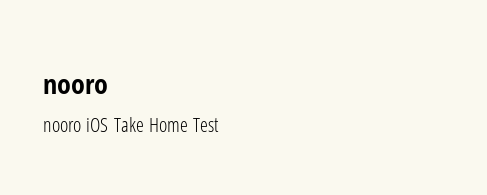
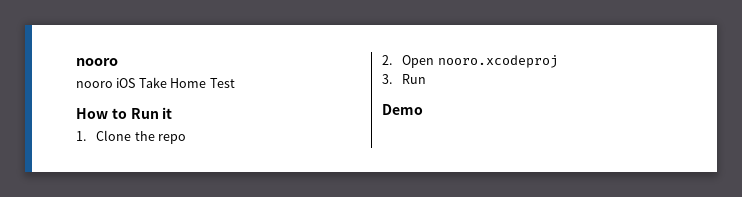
(220, 125) none -> [76,107,173,119] [76,130,186,144] [382,55,558,68] [382,74,427,84] [382,104,423,115] // How to Run it // 1. Clone the repo // 2. Open nooro.xcodeproj // 3. Run // Demo

